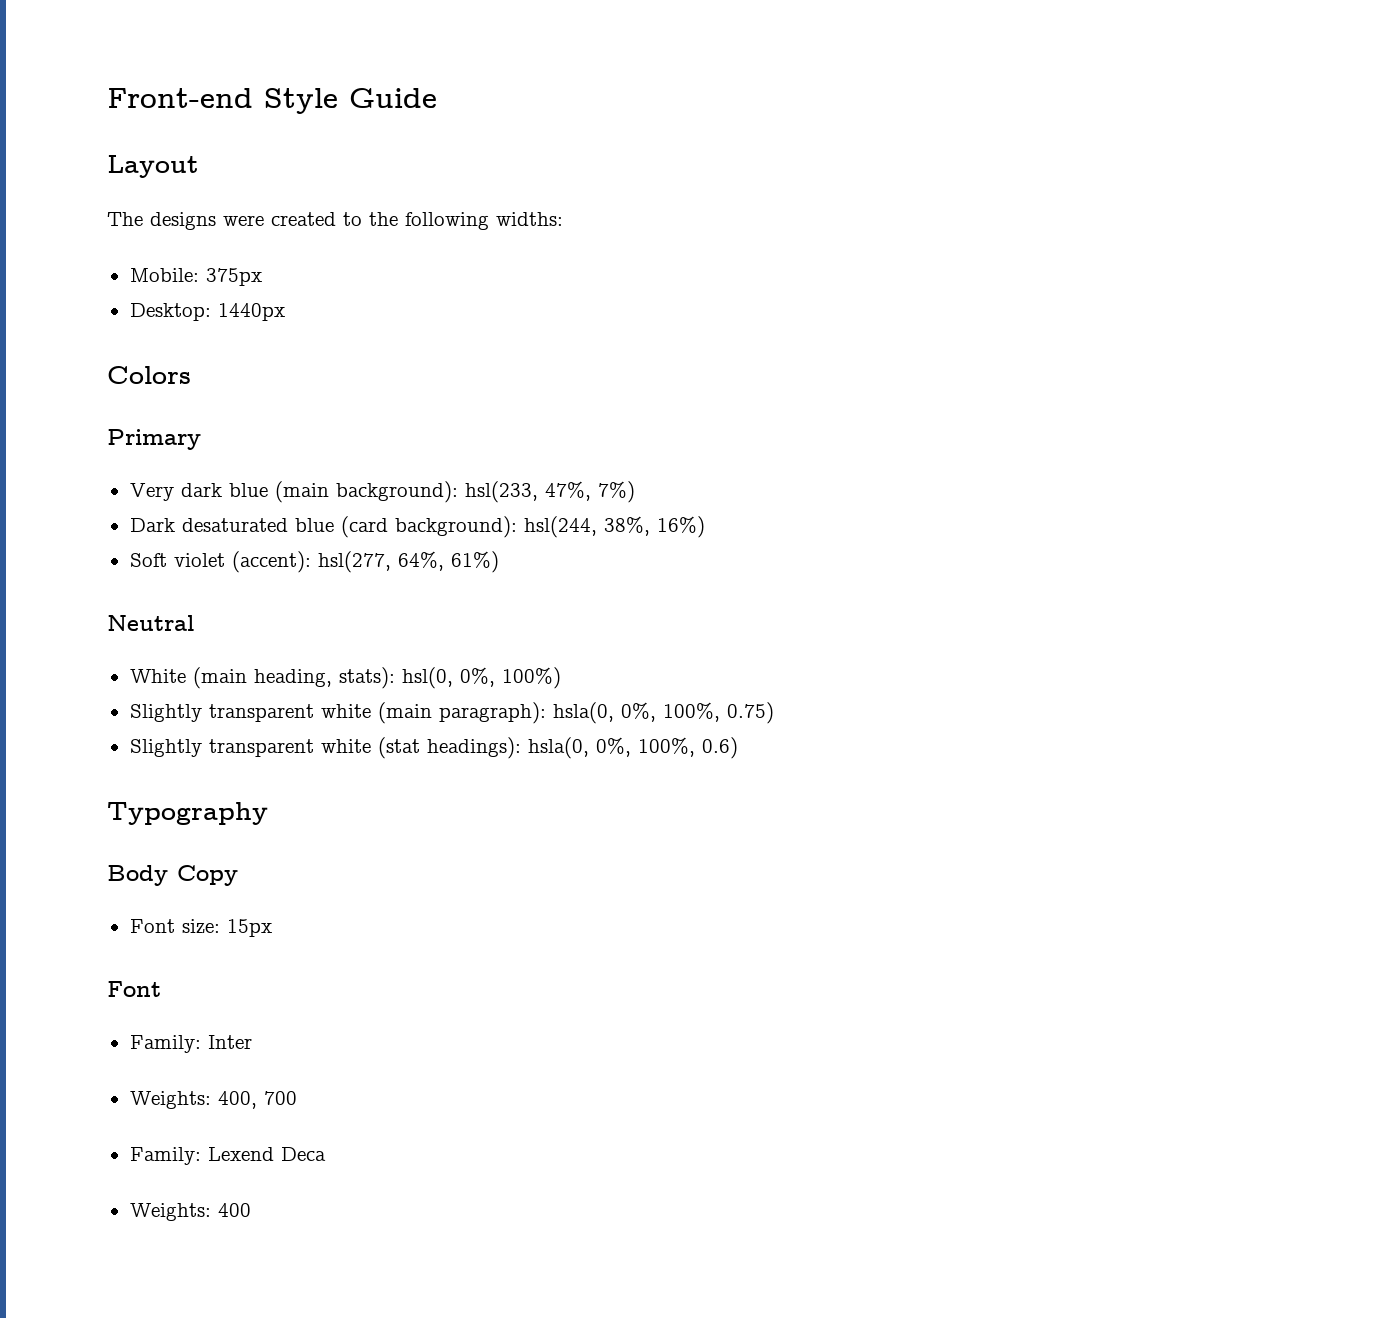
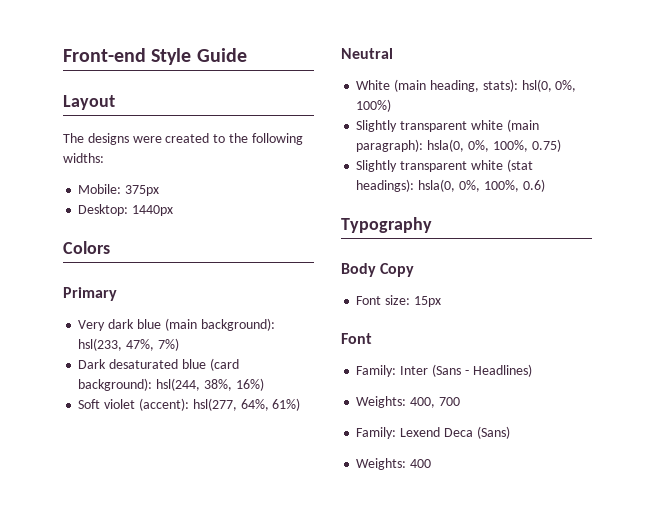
(252, 1042) none -> [431,364,532,377] (Sans - Headlines)
(326, 1154) none -> [476,426,510,439] (Sans)

